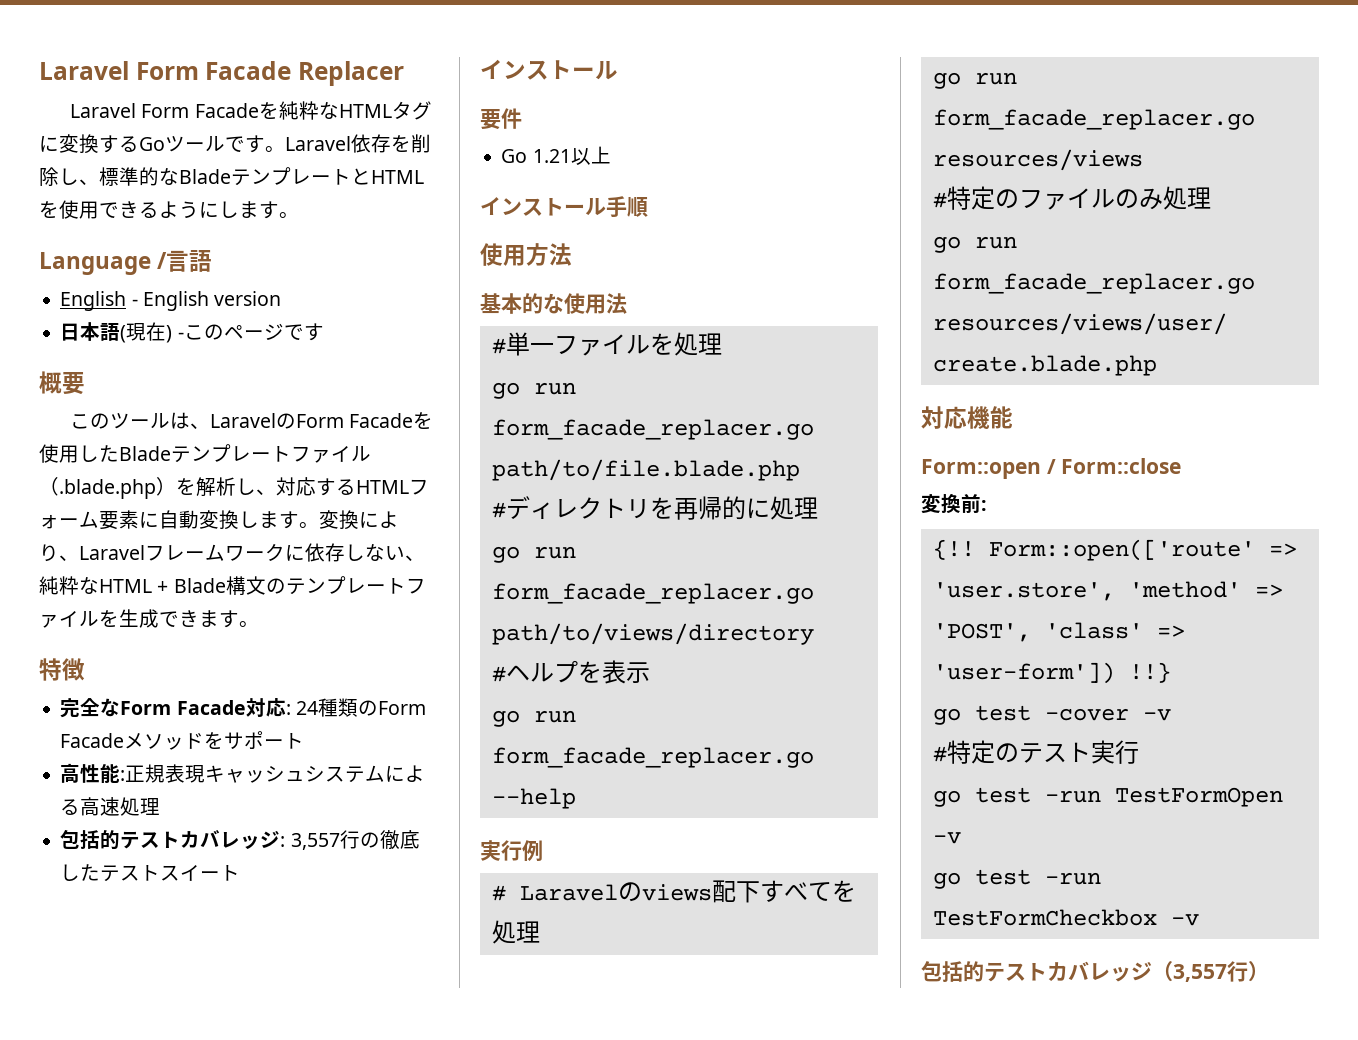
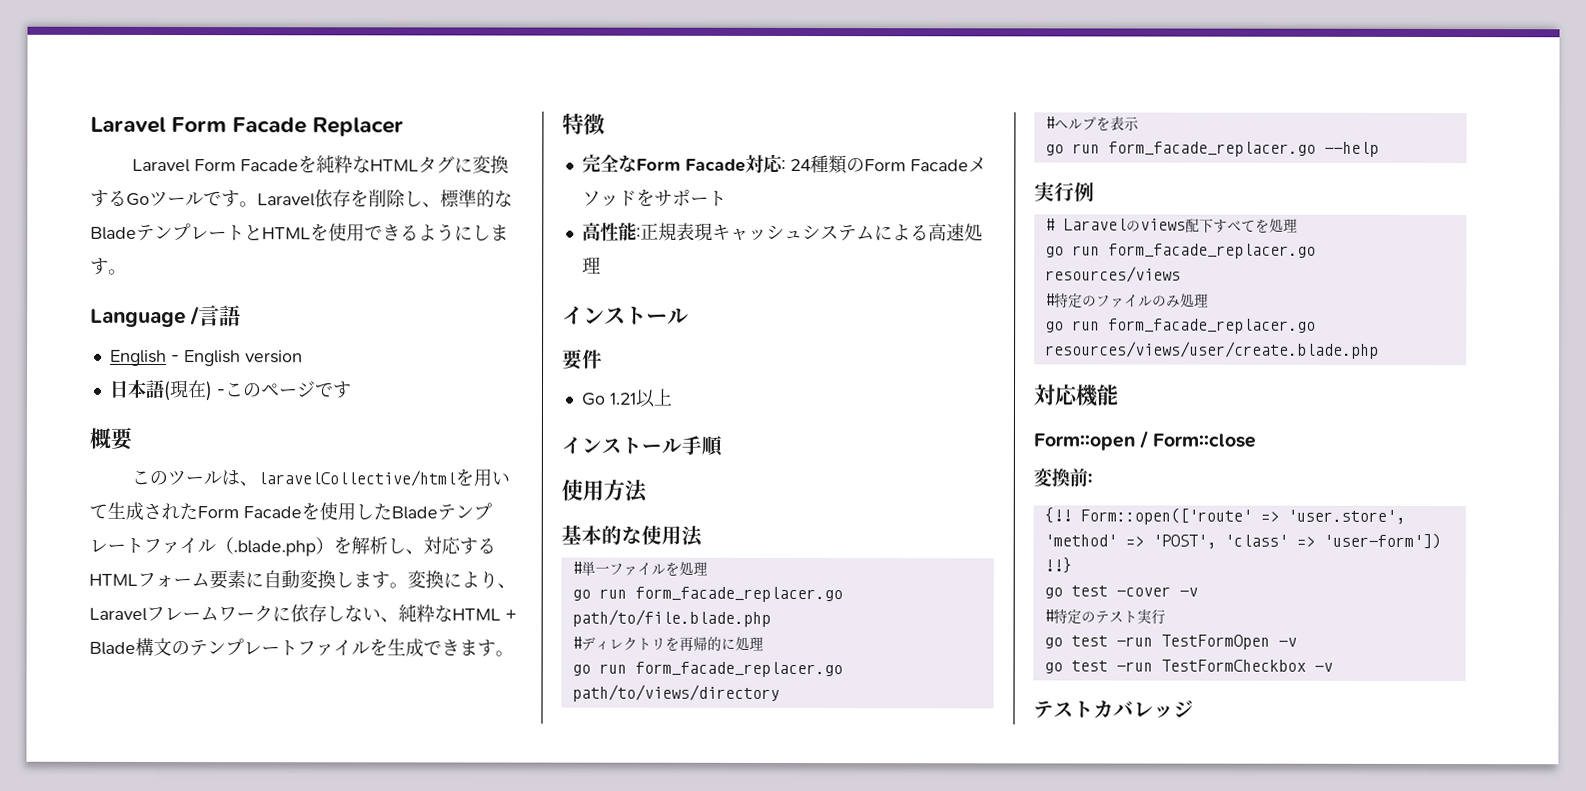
[210,413,297,429] Laravelの -> [257,468,511,487] [89,501,198,521] laravelCollective/htmlを用いて生成された
[60,829,420,850] [60,864,241,882] // 包括的テストカバレッジ: 3,557行の徹底したテストスイート -> (601, 265) none
[921,961,1269,982] 包括的テストカバレッジ（3,557行） -> [1033,699,1194,719] テストカバレッジ

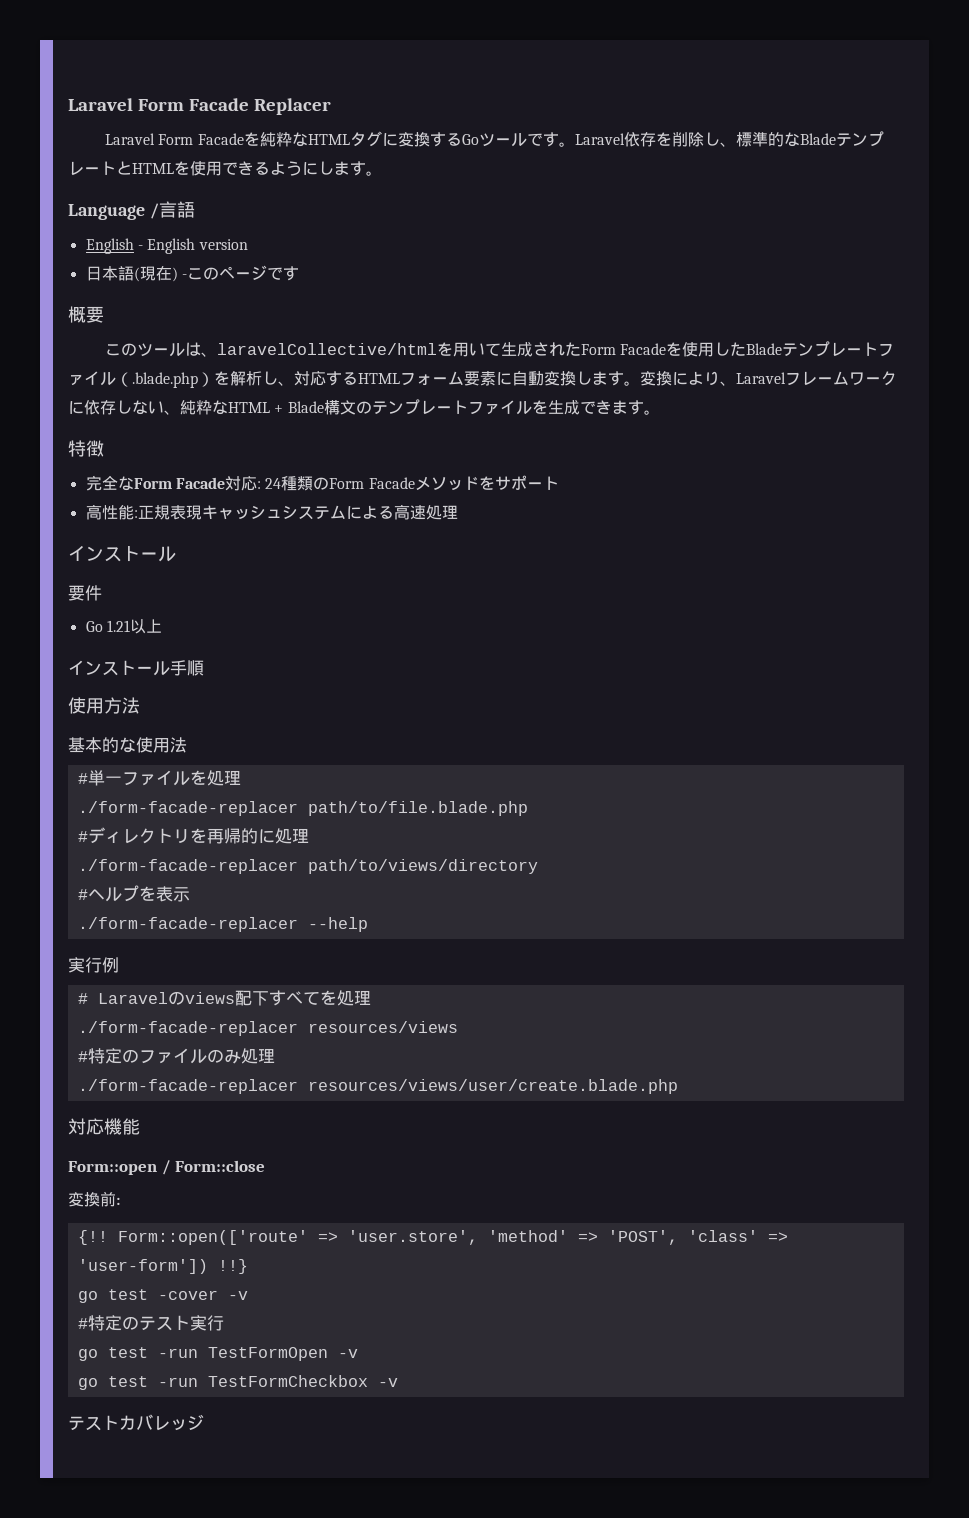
[571,586,843,603] go run form_facade_replacer.go -> [77,801,298,816] ./form-facade-replacer
[571,661,843,678] go run form_facade_replacer.go -> [77,859,298,874] ./form-facade-replacer
[1044,141,1316,157] go run form_facade_replacer.go -> [77,917,298,932] ./form-facade-replacer
[1044,243,1316,259] go run form_facade_replacer.go -> [77,1021,298,1036] ./form-facade-replacer
[1044,318,1316,334] go run form_facade_replacer.go -> [77,1079,298,1094] ./form-facade-replacer

